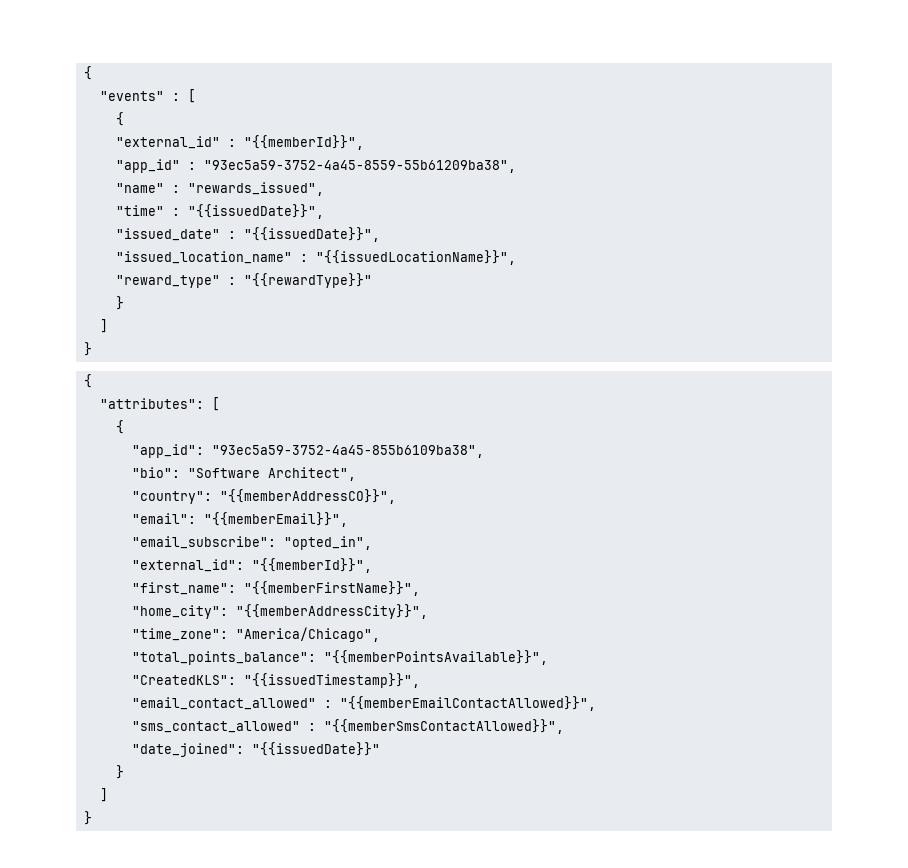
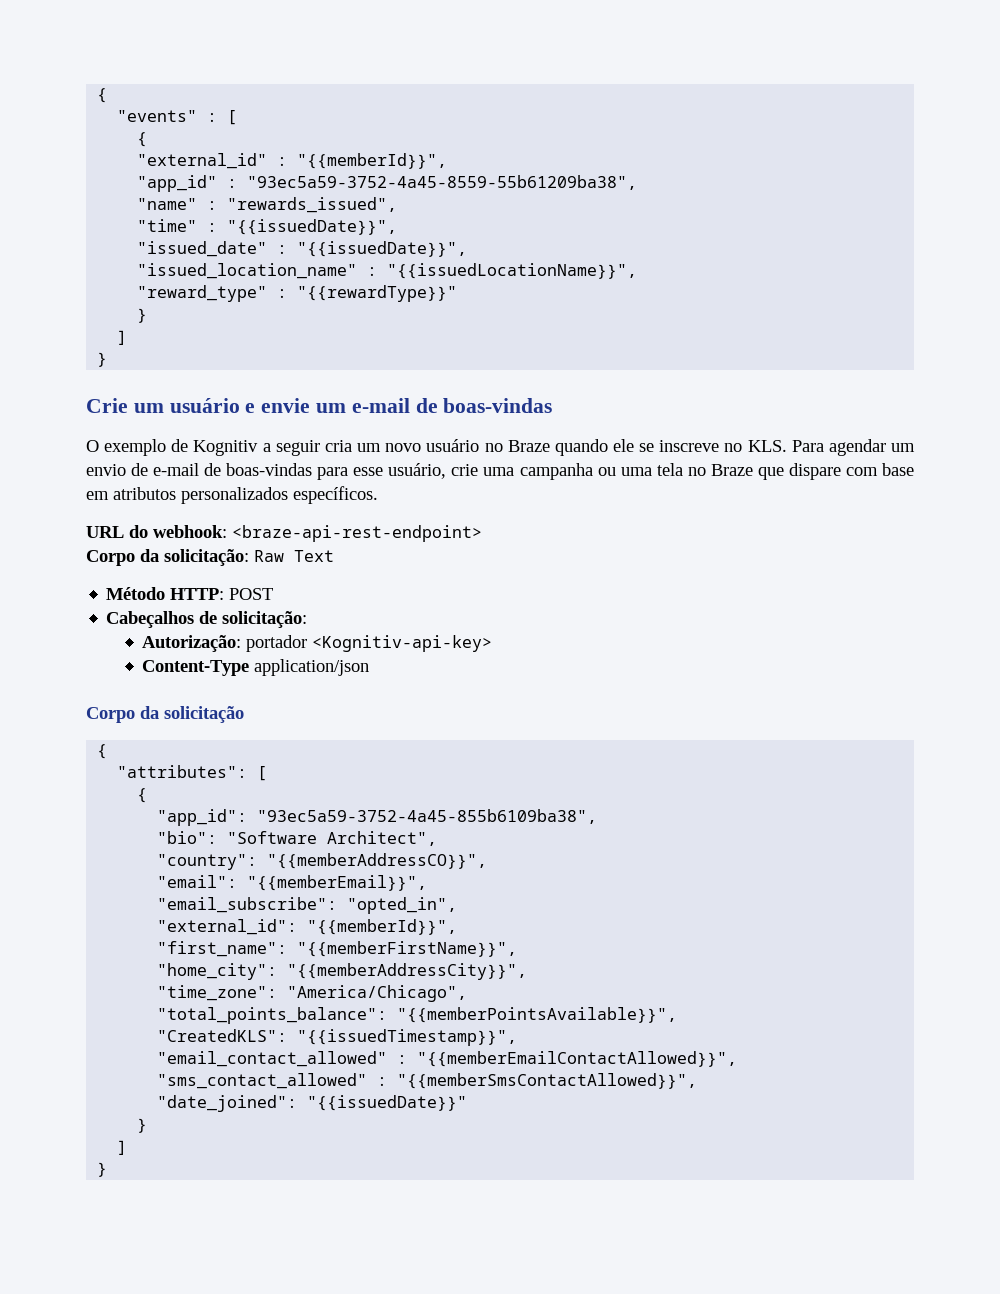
(93, 349) none -> [86,398,553,413] [86,439,915,456] [86,463,915,480] [86,486,378,504] [86,525,482,542] [86,549,334,566] [106,587,274,600] [106,611,308,628] [142,635,493,652] [142,659,370,676] [86,706,244,723] // Crie um usuário e envie um e-mail de boas-vindas // O exemplo de Kognitiv a seguir cria um novo usuário no Braze quando ele se inscreve no KLS. Para agendar um envio de e-mail de boas-vindas para esse usuário, crie uma campanha ou uma tela no Braze que dispare com base em atributos personalizados específicos. // URL do webhook: <braze-api-rest-endpoint> // Corpo da solicitação: Raw Text // Método HTTP: POST // Cabeçalhos de solicitação: // Autorização: portador <Kognitiv-api-key> // Content-Type application/json // Corpo da solicitação

